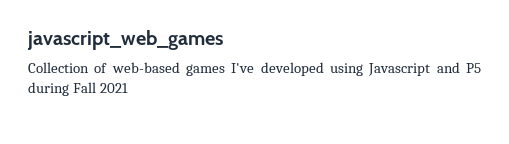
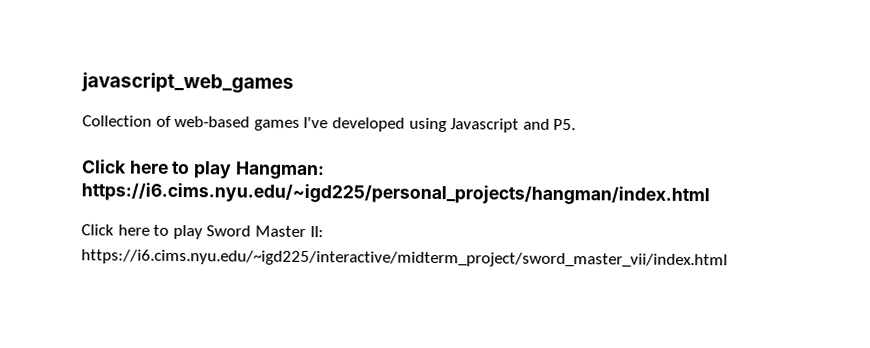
[465,63,481,73] [28,82,128,96] P5 during Fall 2021 -> [553,118,577,131] [81,159,325,180] [81,182,710,206] [81,224,324,240] [81,249,728,269] P5. // Click here to play Hangman: https://i6.cims.nyu.edu/~igd225/personal_projects/hangman/index.html // Click here to play Sword Master II: https://i6.cims.nyu.edu/~igd225/interactive/midterm_project/sword_master_vii/index.html

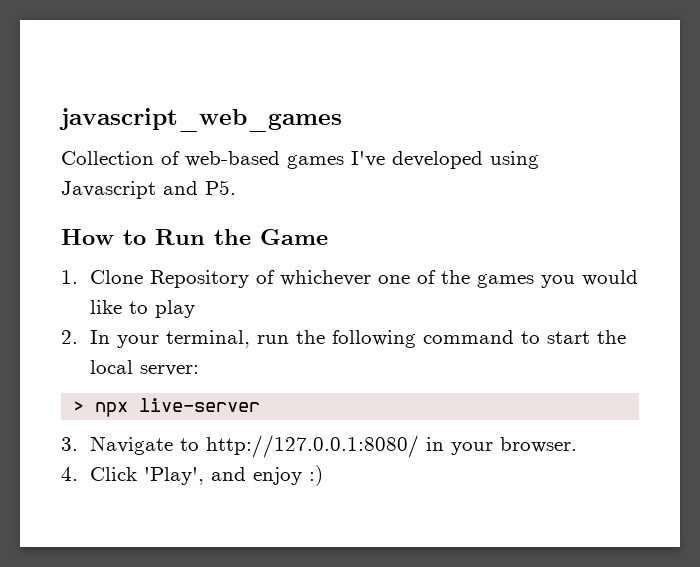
[81,159,325,180] [81,182,710,206] [81,224,324,240] [81,249,728,269] Click here to play Hangman: https://i6.cims.nyu.edu/~igd225/personal_projects/hangman/index.html // Click here to play Sword Master II: https://i6.cims.nyu.edu/~igd225/interactive/midterm_project/sword_master_vii/index.html -> [61,229,328,245] [61,270,639,288] [90,300,196,318] [61,330,627,348] [90,360,200,376] [73,398,261,417] [61,435,578,458] [61,465,324,486] How to Run the Game // 1. Clone Repository of whichever one of the games you would like to play // 2. In your terminal, run the following command to start the local server: // > npx live-server // 3. Navigate to http://127.0.0.1:8080/ in your browser. // 4. Click 'Play', and enjoy :)

